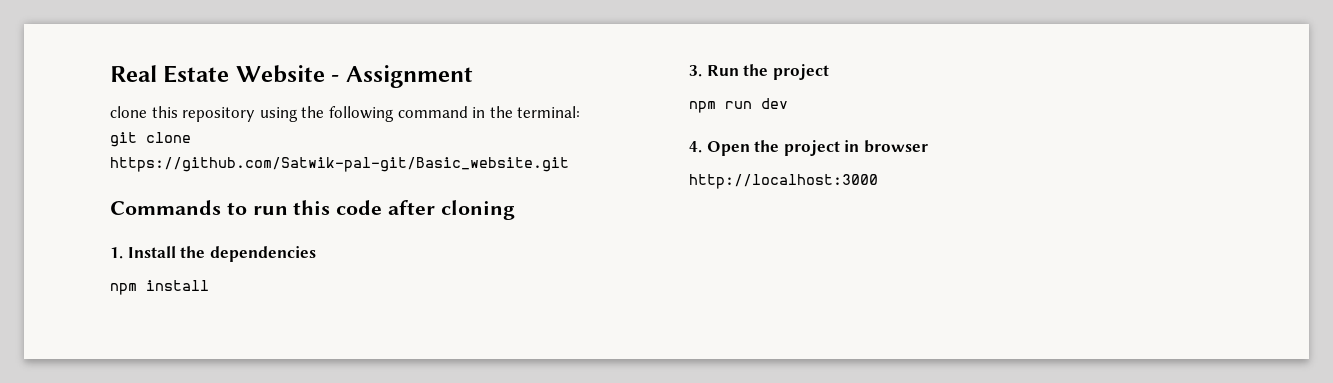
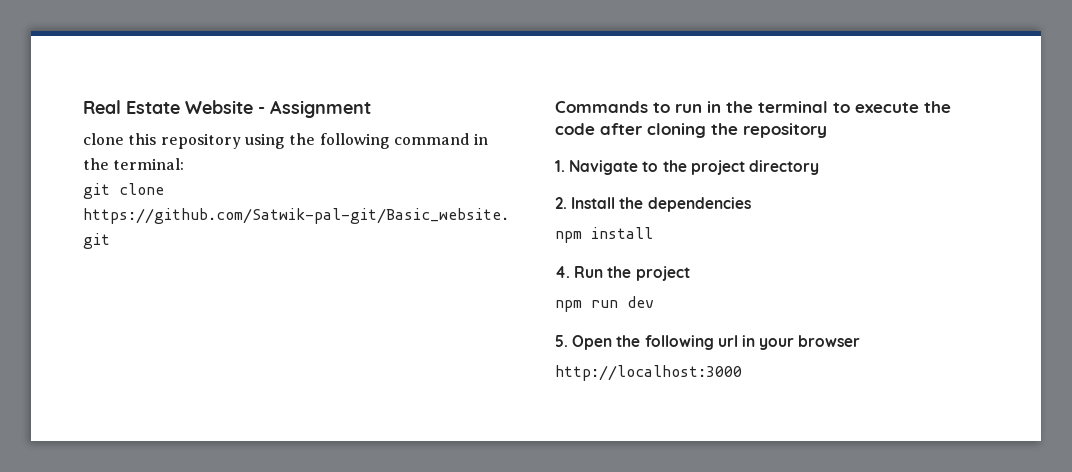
[293,200,331,215] this -> [707,101,951,113] in the terminal to execute the
(515, 210) none -> [711,123,827,138] the repository
(123, 253) none -> [569,160,819,175] [555,197,567,209] Navigate to the project directory // 2.
[689,65,702,77] 3. -> [555,266,570,278] 4.
[689,141,702,153] 4. -> [555,335,568,347] 5.
[783,140,860,156] project in -> [644,335,795,350] following url in your

